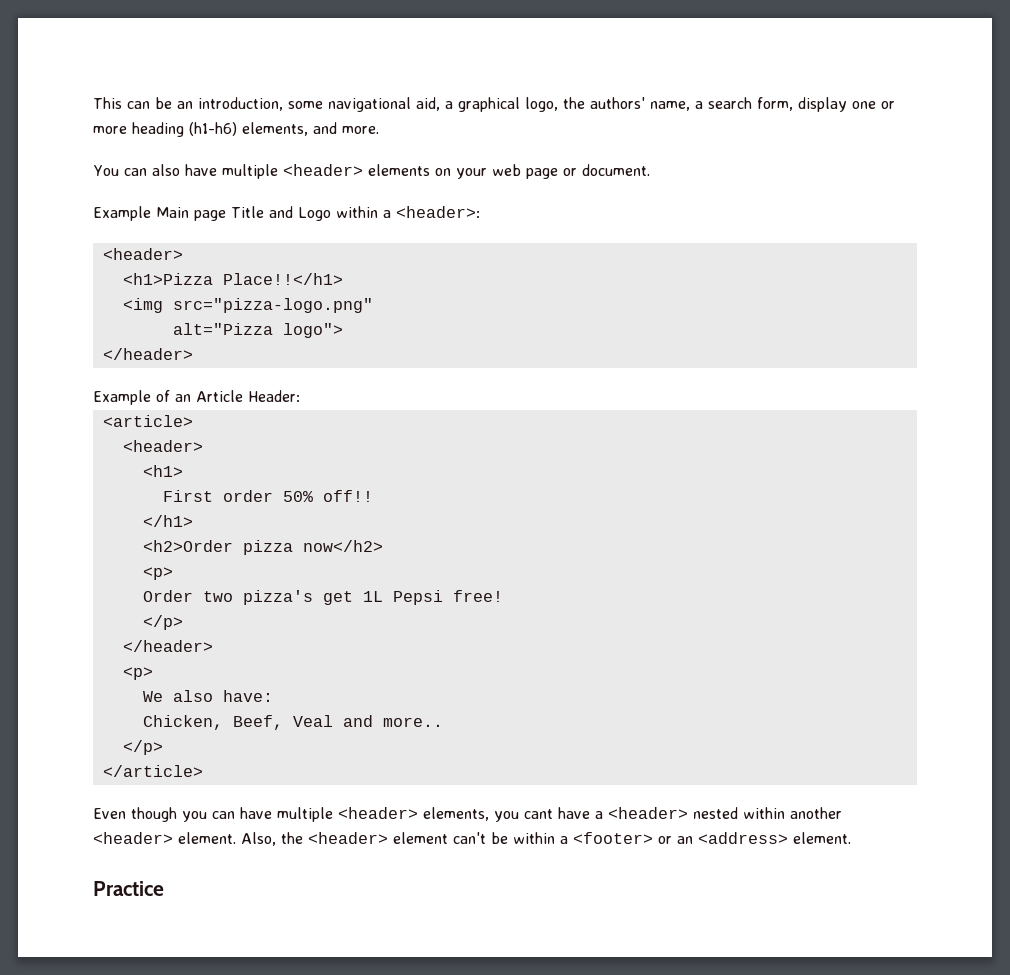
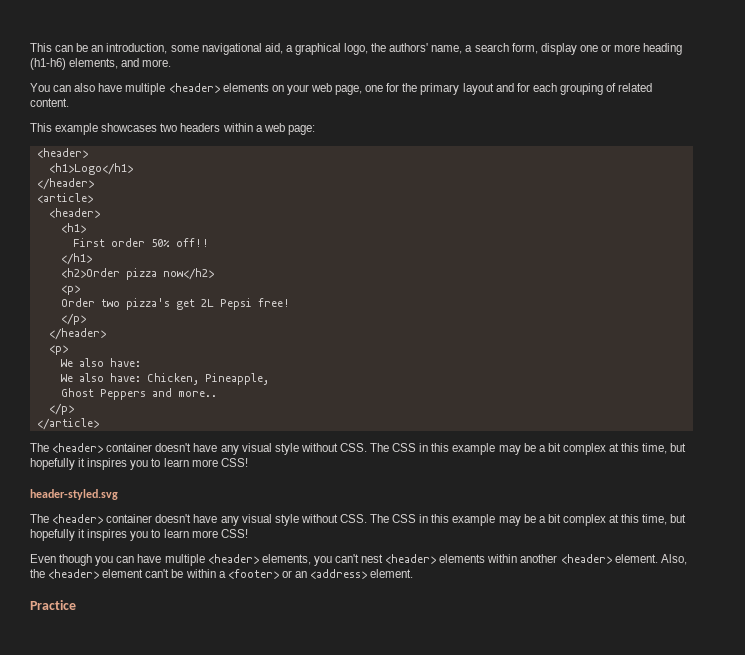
[525,164,650,179] [93,206,480,221] [102,248,183,260] [122,273,343,285] [122,298,373,313] [172,323,343,338] [102,348,193,360] [93,390,300,405] page or document. // Example Main page Title and Logo within a <header>: // <header> // <h1>Pizza Place!!</h1> // <img src="pizza-logo.png" // alt="Pizza logo"> // </header> // Example of an Article Header: -> [335,83,653,95] [30,98,69,107] [30,123,315,135] [36,148,88,158] [48,163,133,175] [36,178,94,190] page, one for the primary layout and for each grouping of related content. // This example showcases two headers within a web page: // <header> // <h1>Logo</h1> // </header>
[362,591,383,602] 1L -> [200,299,214,307] 2L
[142,715,443,730] [122,740,163,755] [102,765,203,777] Chicken, Beef, Veal and more.. // </p> // </article> -> [60,373,269,385] [60,388,217,400] [48,403,74,415] [36,418,99,430] [30,443,687,455] [30,458,248,470] [30,489,118,500] [30,514,687,526] [30,529,248,541] We also have: Chicken, Pineapple, // Ghost Peppers and more.. // </p> // </article> // The <header> container doesn't have any visual style without CSS. The CSS in this example may be a bit complex at this time, but hopefully it inspires you to learn more CSS! // header-styled.svg // The <header> container doesn't have any visual style without CSS. The CSS in this example may be a bit complex at this time, but hopefully it inspires you to learn more CSS!
[524,807,738,819] cant have a <header> nested -> [334,554,486,564] can't nest <header> elements

